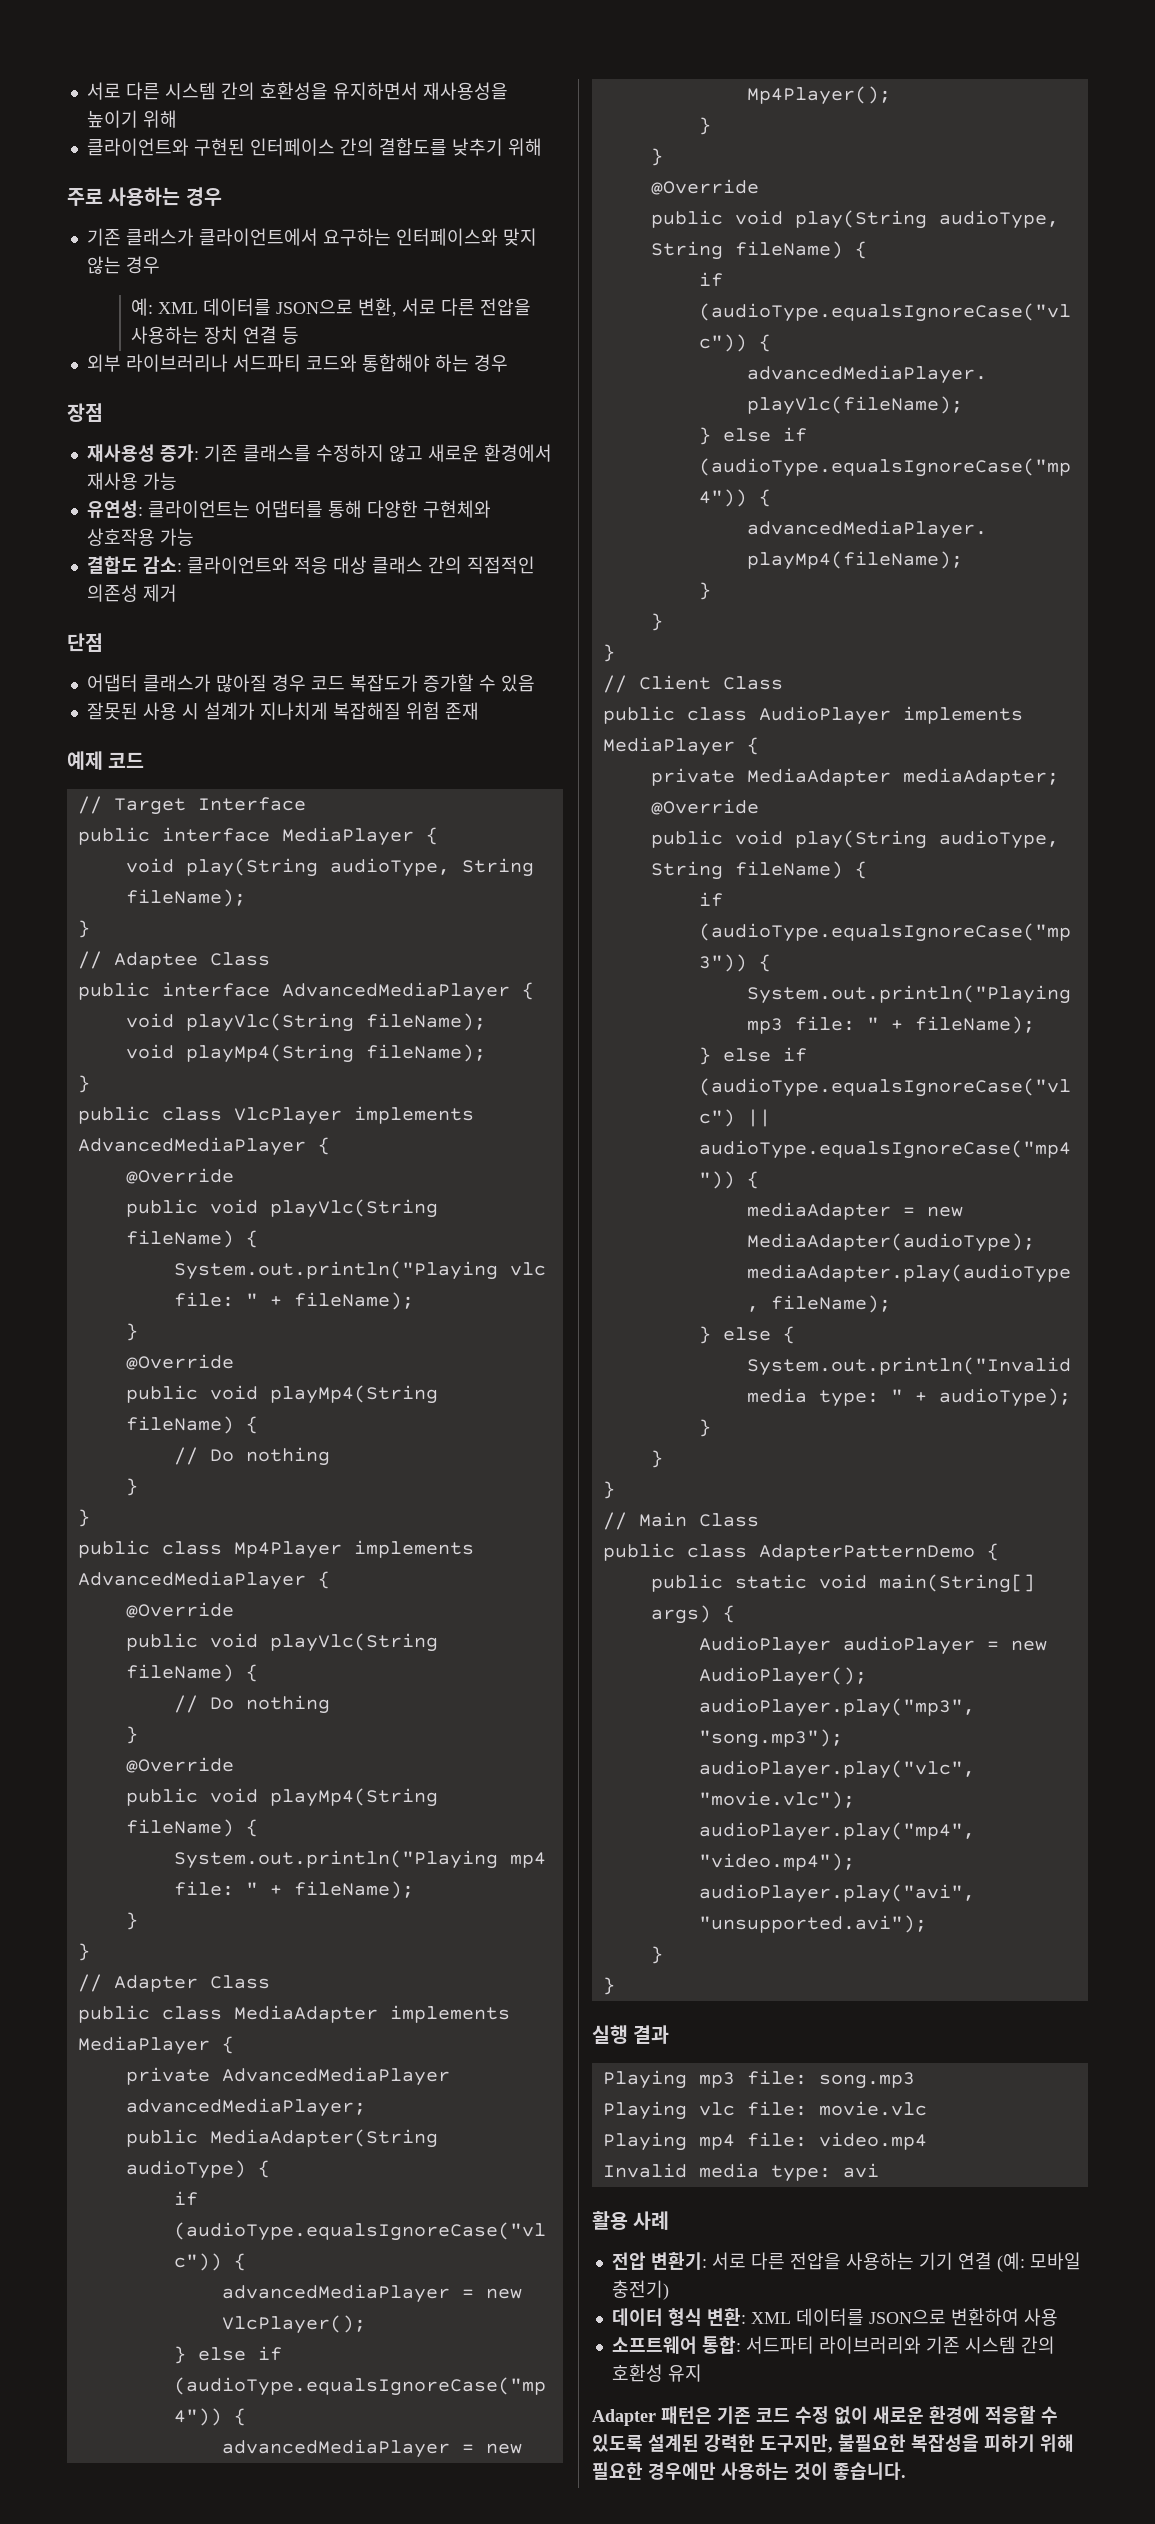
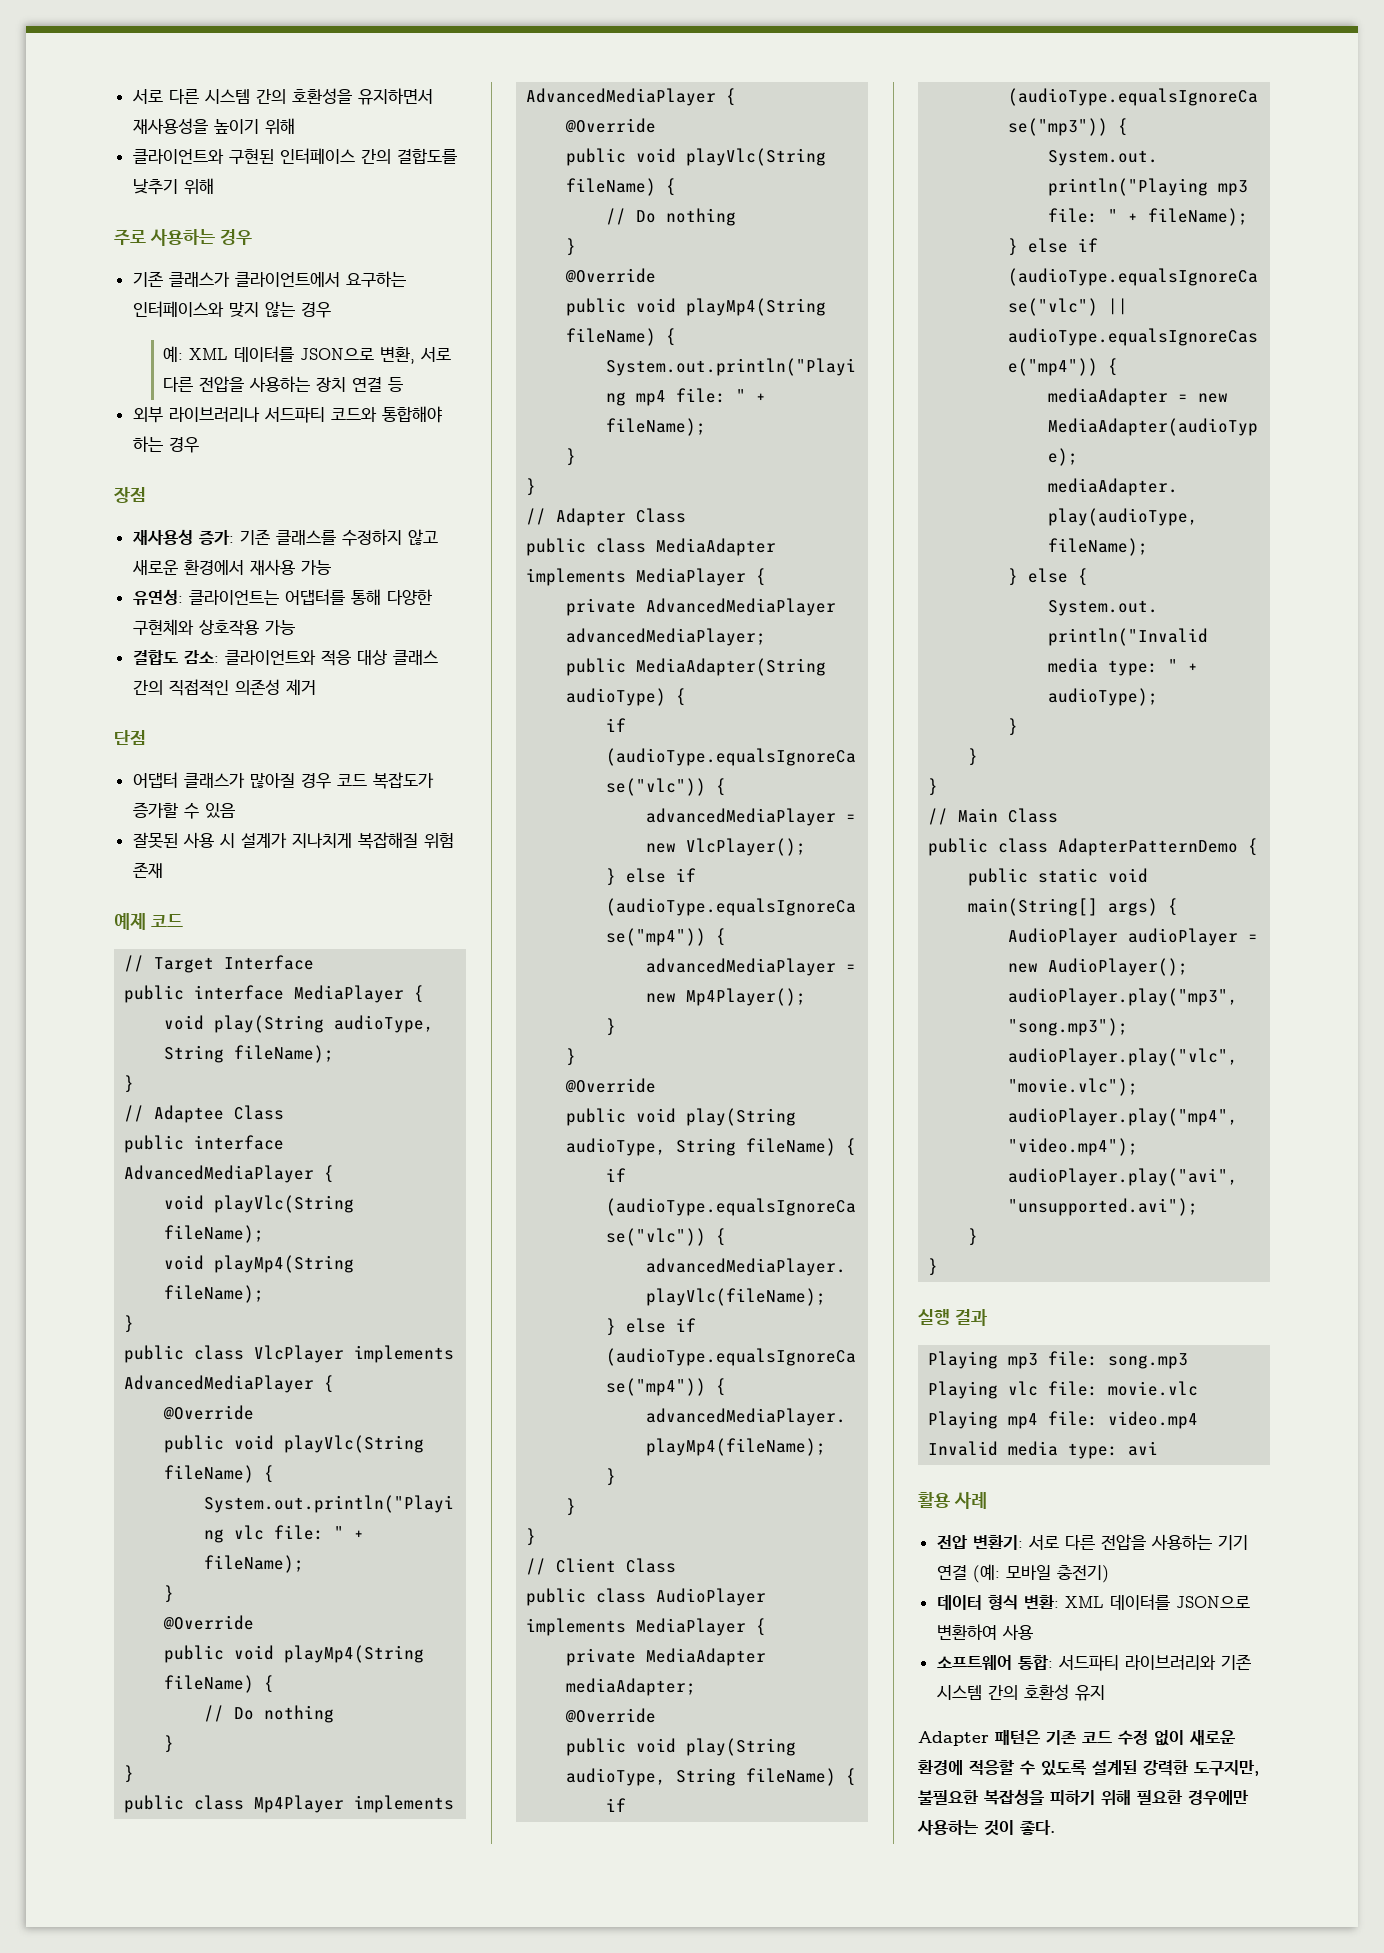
[833,2462,906,2480] 좋습니다. -> [1020,1820,1055,1835] 좋다.

